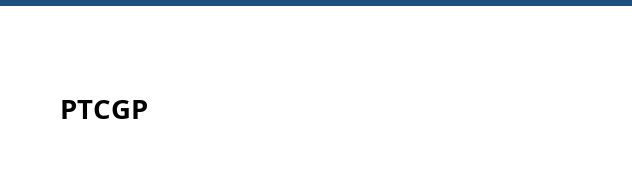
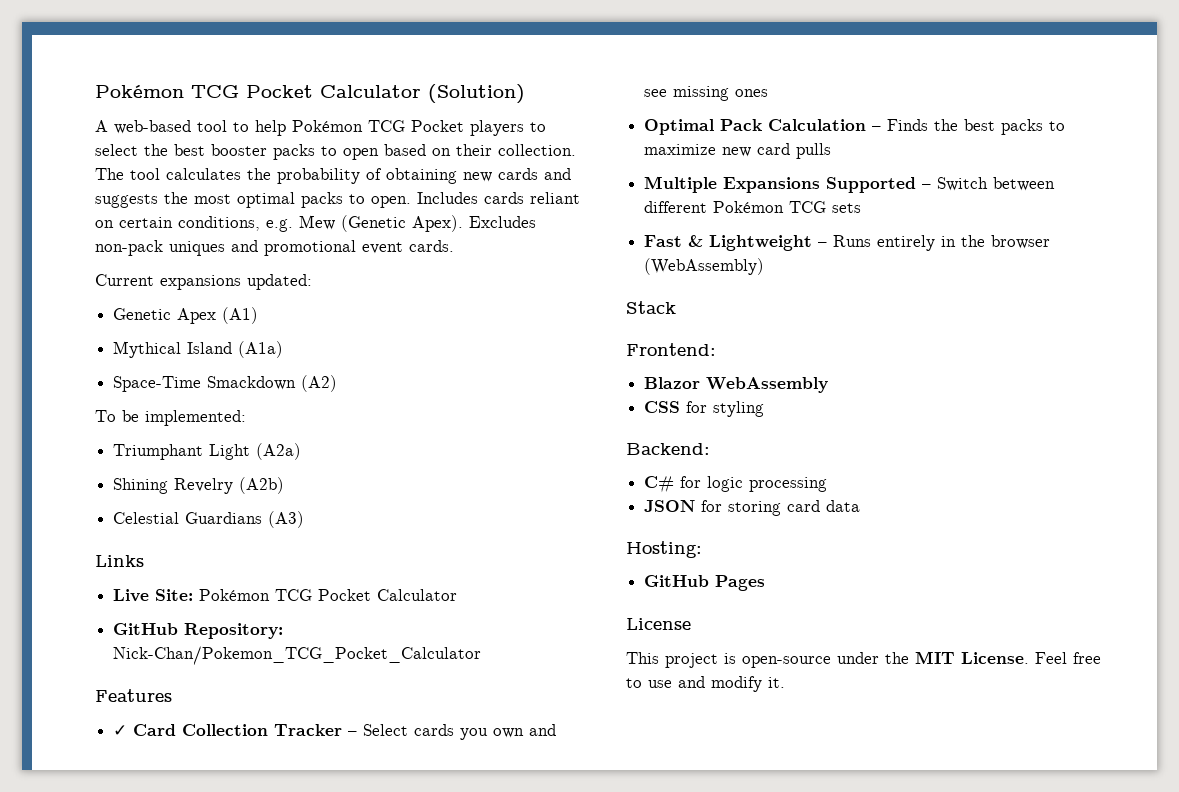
[60,100,148,119] PTCGP -> [95,84,525,104] [95,120,546,136] [95,144,576,160] [95,168,571,184] [95,192,580,208] [95,215,536,232] [95,240,454,256] [95,274,312,290] [113,307,259,324] [113,341,284,358] [113,375,338,392] [95,410,246,426] [113,443,302,460] [113,477,285,494] [113,511,305,528] [95,555,144,567] [113,589,458,602] [113,623,284,639] [113,646,482,665] [95,689,172,702] [113,724,557,740] [644,86,769,101] [644,119,1066,135] [644,143,832,159] [644,176,1056,193] [644,201,862,213] [644,235,1051,251] [644,258,765,275] [626,301,676,314] [626,343,716,356] [644,377,829,393] [644,401,765,417] [626,443,710,455] [644,476,828,493] [644,500,861,516] [626,541,702,558] [644,575,766,591] [626,618,691,630] [626,651,1101,668] [626,676,785,692] Pokémon TCG Pocket Calculator (Solution) // A web-based tool to help Pokémon TCG Pocket players to select the best booster packs to open based on their collection. The tool calculates the probability of obtaining new cards and suggests the most optimal packs to open. Includes cards reliant on certain conditions, e.g. Mew (Genetic Apex). Excludes non-pack uniques and promotional event cards. // Current expansions updated: // Genetic Apex (A1) // Mythical Island (A1a) // Space-Time Smackdown (A2) // To be implemented: // Triumphant Light (A2a) // Shining Revelry (A2b) // Celestial Guardians (A3) // Links // Live Site: Pokémon TCG Pocket Calculator // GitHub Repository: Nick-Chan/Pokemon_TCG_Pocket_Calculator // Features // ✓ Card Collection Tracker – Select cards you own and see missing ones // Optimal Pack Calculation – Finds the best packs to maximize new card pulls // Multiple Expansions Supported – Switch between different Pokémon TCG sets // Fast & Lightweight – Runs entirely in the browser (WebAssembly) // Stack // Frontend: // Blazor WebAssembly // CSS for styling // Backend: // C# for logic processing // JSON for storing card data // Hosting: // GitHub Pages // License // This project is open-source under the MIT License. Feel free to use and modify it.

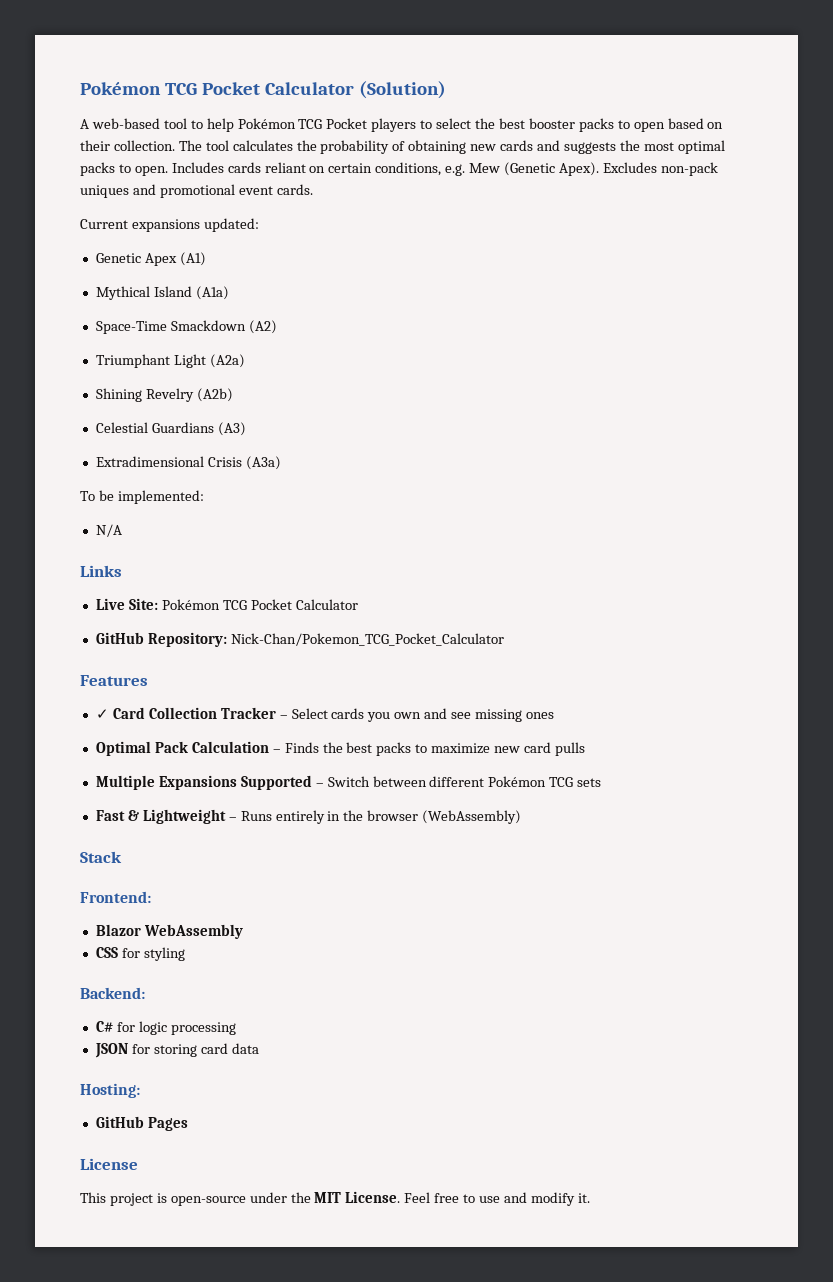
[95,410,246,426] // To be implemented: -> (277, 327) none
(305, 519) none -> [95,456,281,470] [80,490,204,504] [95,524,122,537] // Extradimensional Crisis (A3a) // To be implemented: // N/A

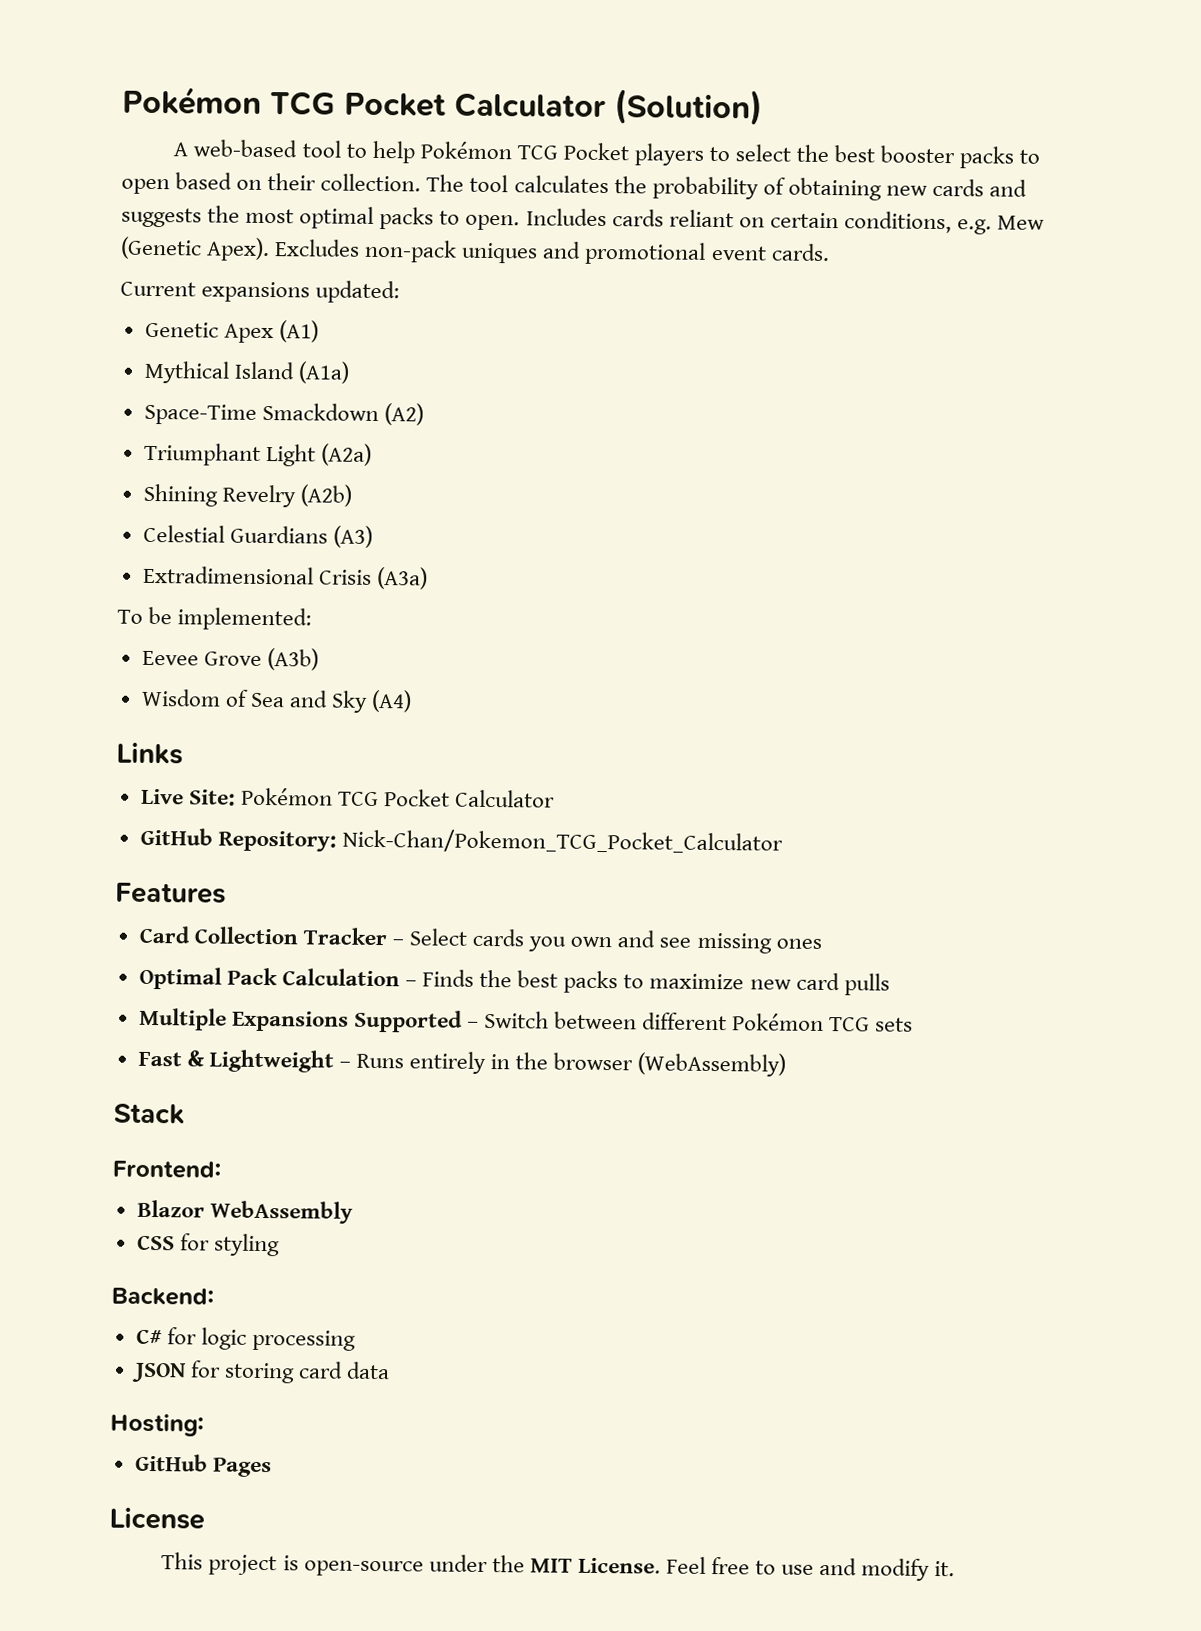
[95,524,122,537] N/A -> [141,648,319,671] [140,688,413,713] Eevee Grove (A3b) // Wisdom of Sea and Sky (A4)
[95,709,109,719] ✓ -> (226, 893) none

